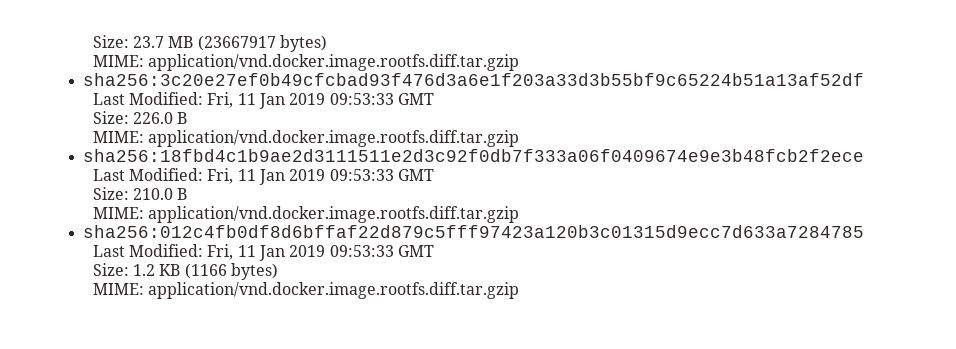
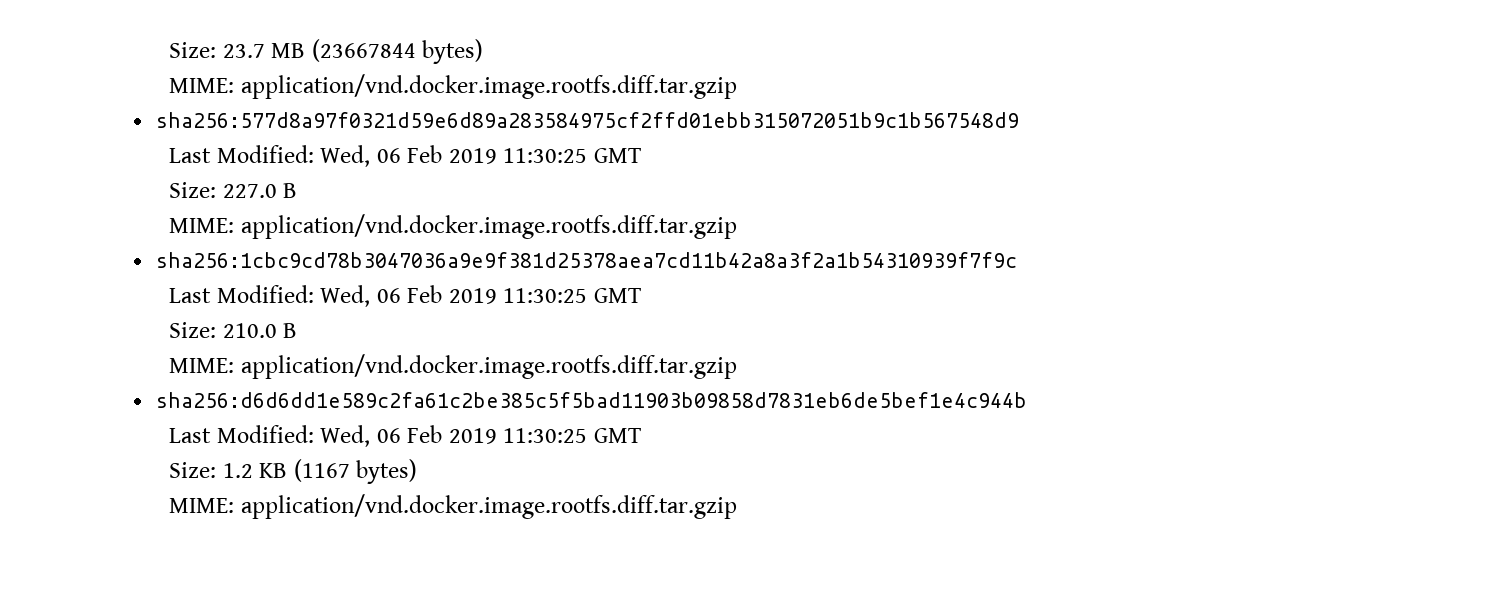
[197,35,276,51] (23667917 -> [311,39,416,62] (23667844
[82,73,864,86] [92,92,434,109] [92,111,188,124] [92,130,520,147] [82,149,864,162] [92,168,394,185] sha256:3c20e27ef0b49cfcbad93f476d3a6e1f203a33d3b55bf9c65224b51a13af52df // Last Modified: Fri, 11 Jan 2019 09:53:33 GMT // Size: 226.0 B // MIME: application/vnd.docker.image.rootfs.diff.tar.gzip // sha256:18fbd4c1b9ae2d3111511e2d3c92f0db7f333a06f0409674e9e3b48fcb2f2ece // Last Modified: Fri, 11 Jan 2019 09:53:33 -> [155,112,1019,128] [169,145,641,167] [169,182,298,198] [169,214,737,239] [155,252,1017,268] [169,285,588,307] sha256:577d8a97f0321d59e6d89a283584975cf2ffd01ebb315072051b9c1b567548d9 // Last Modified: Wed, 06 Feb 2019 11:30:25 GMT // Size: 227.0 B // MIME: application/vnd.docker.image.rootfs.diff.tar.gzip // sha256:1cbc9cd78b3047036a9e9f381d25378aea7cd11b42a8a3f2a1b54310939f7f9c // Last Modified: Wed, 06 Feb 2019 11:30:25
[82,225,864,238] [92,244,394,261] sha256:012c4fb0df8d6bffaf22d879c5fff97423a120b3c01315d9ecc7d633a7284785 // Last Modified: Fri, 11 Jan 2019 09:53:33 -> [155,392,1027,408] [169,425,588,447] sha256:d6d6dd1e589c2fa61c2be385c5f5bad11903b09858d7831eb6de5bef1e4c944b // Last Modified: Wed, 06 Feb 2019 11:30:25
[184,263,227,279] (1166 -> [293,459,350,482] (1167

